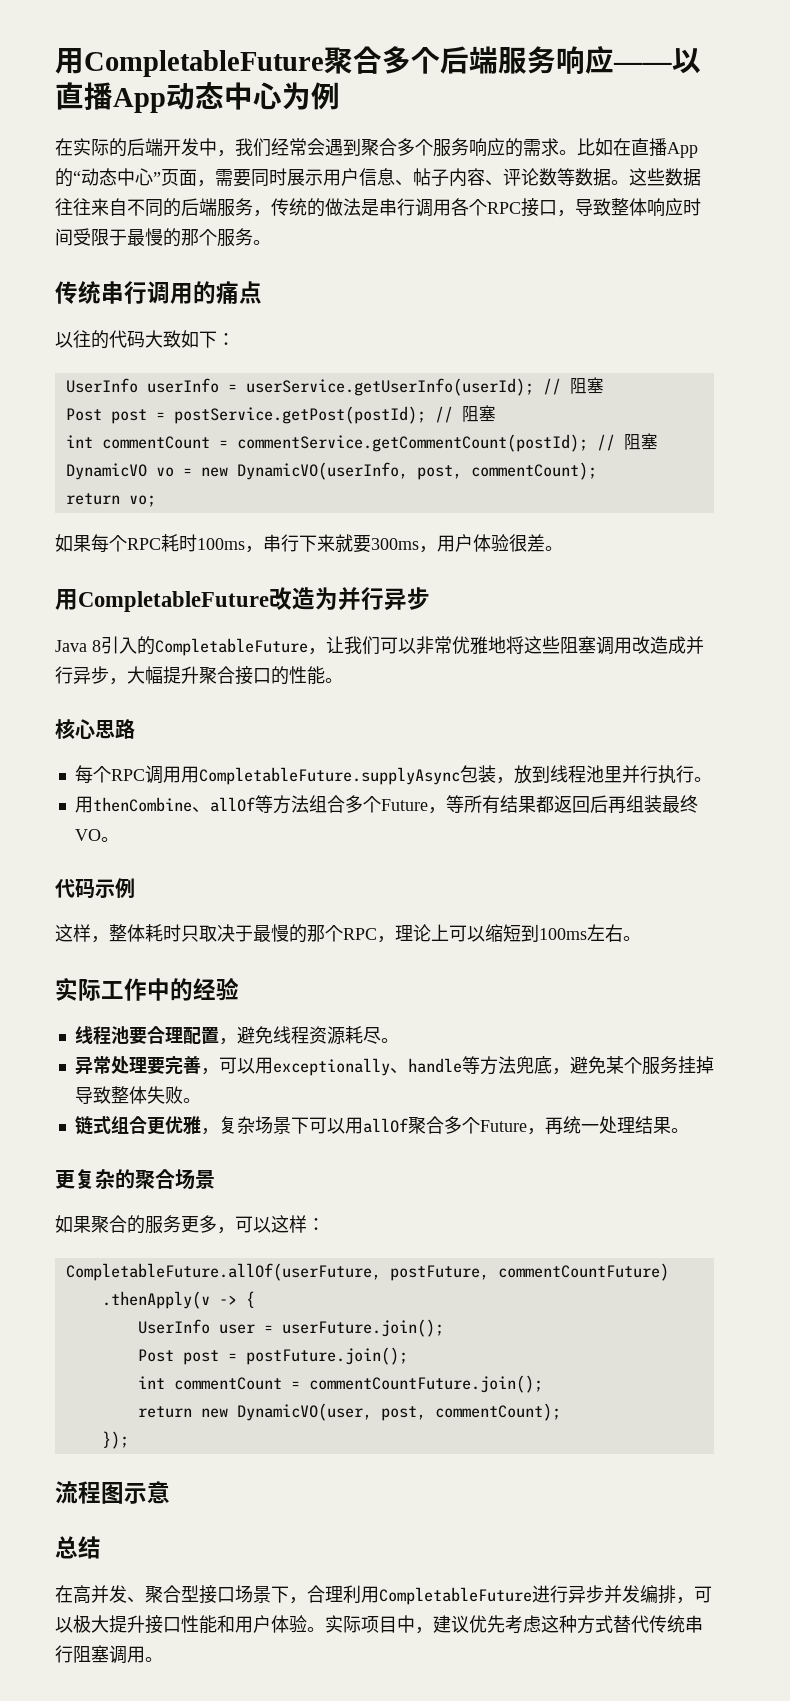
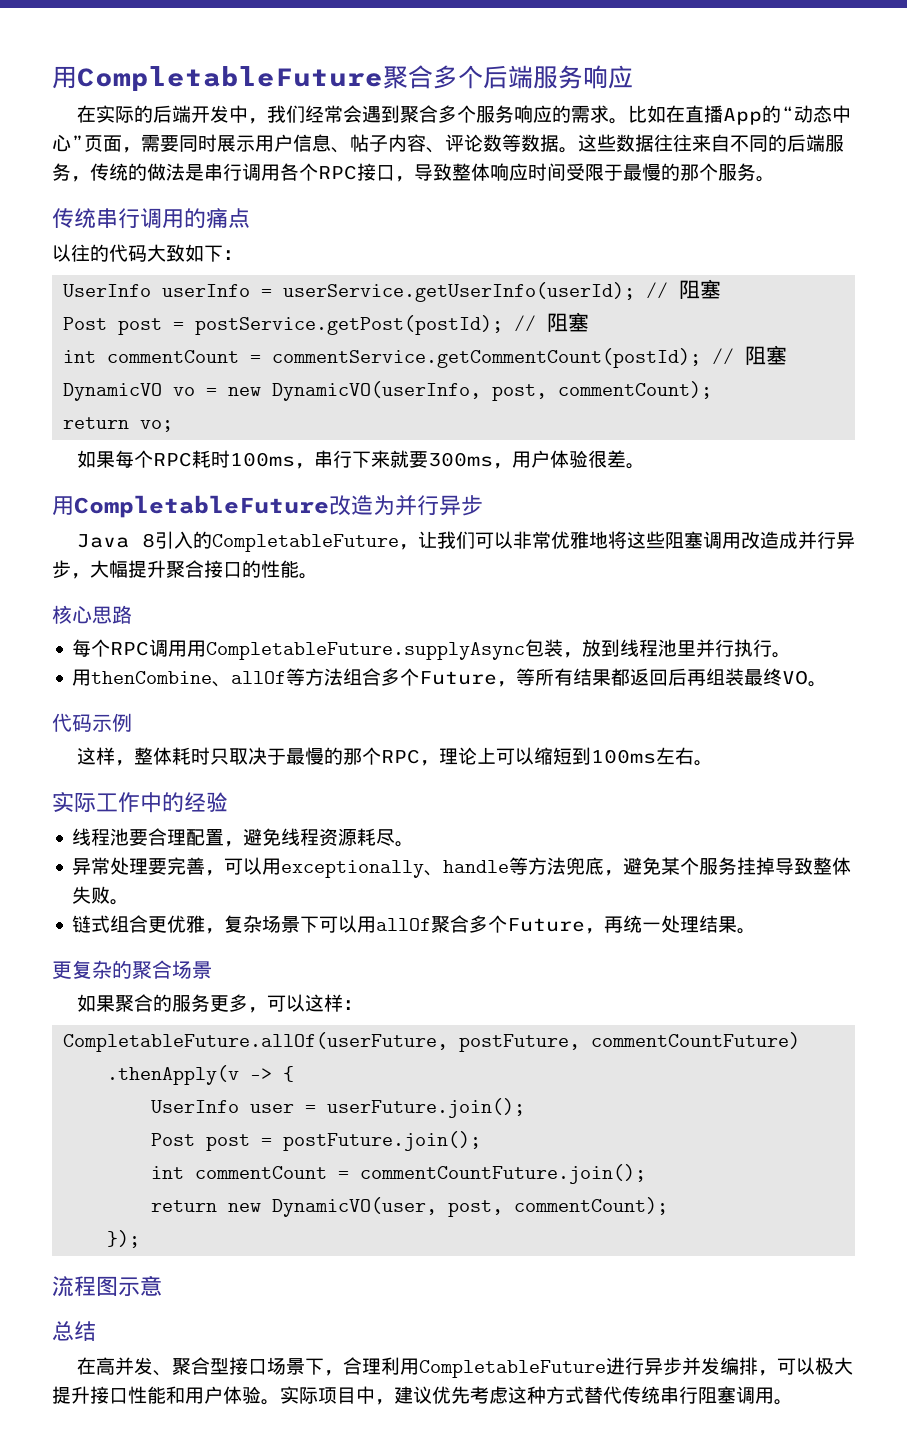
[613,48,701,74] [55,82,340,113] ——以直播App动态中心为例 -> (633, 77) none

